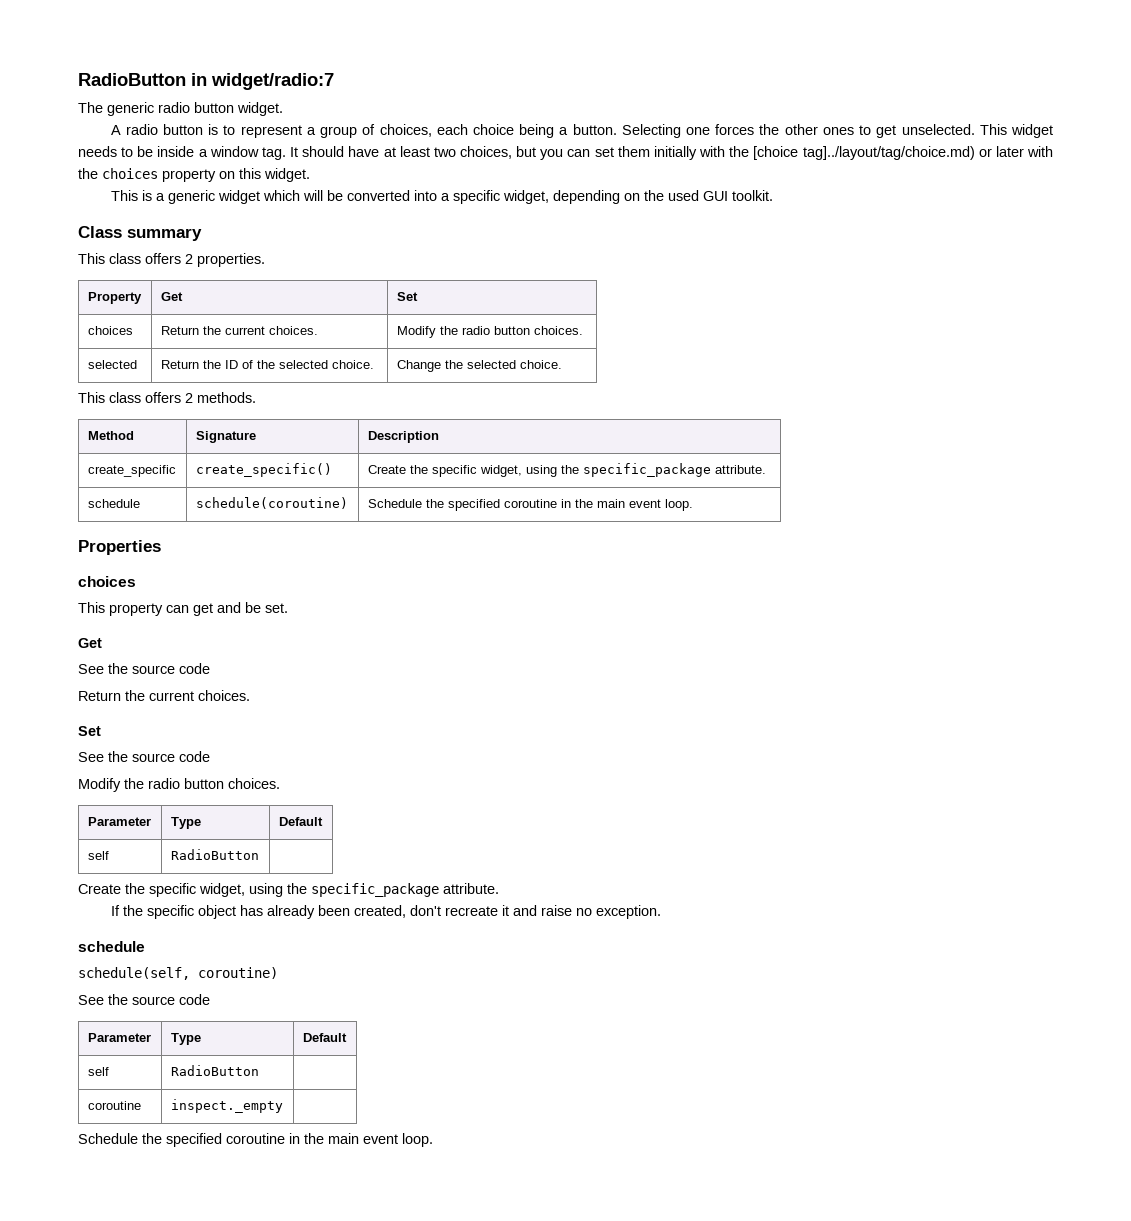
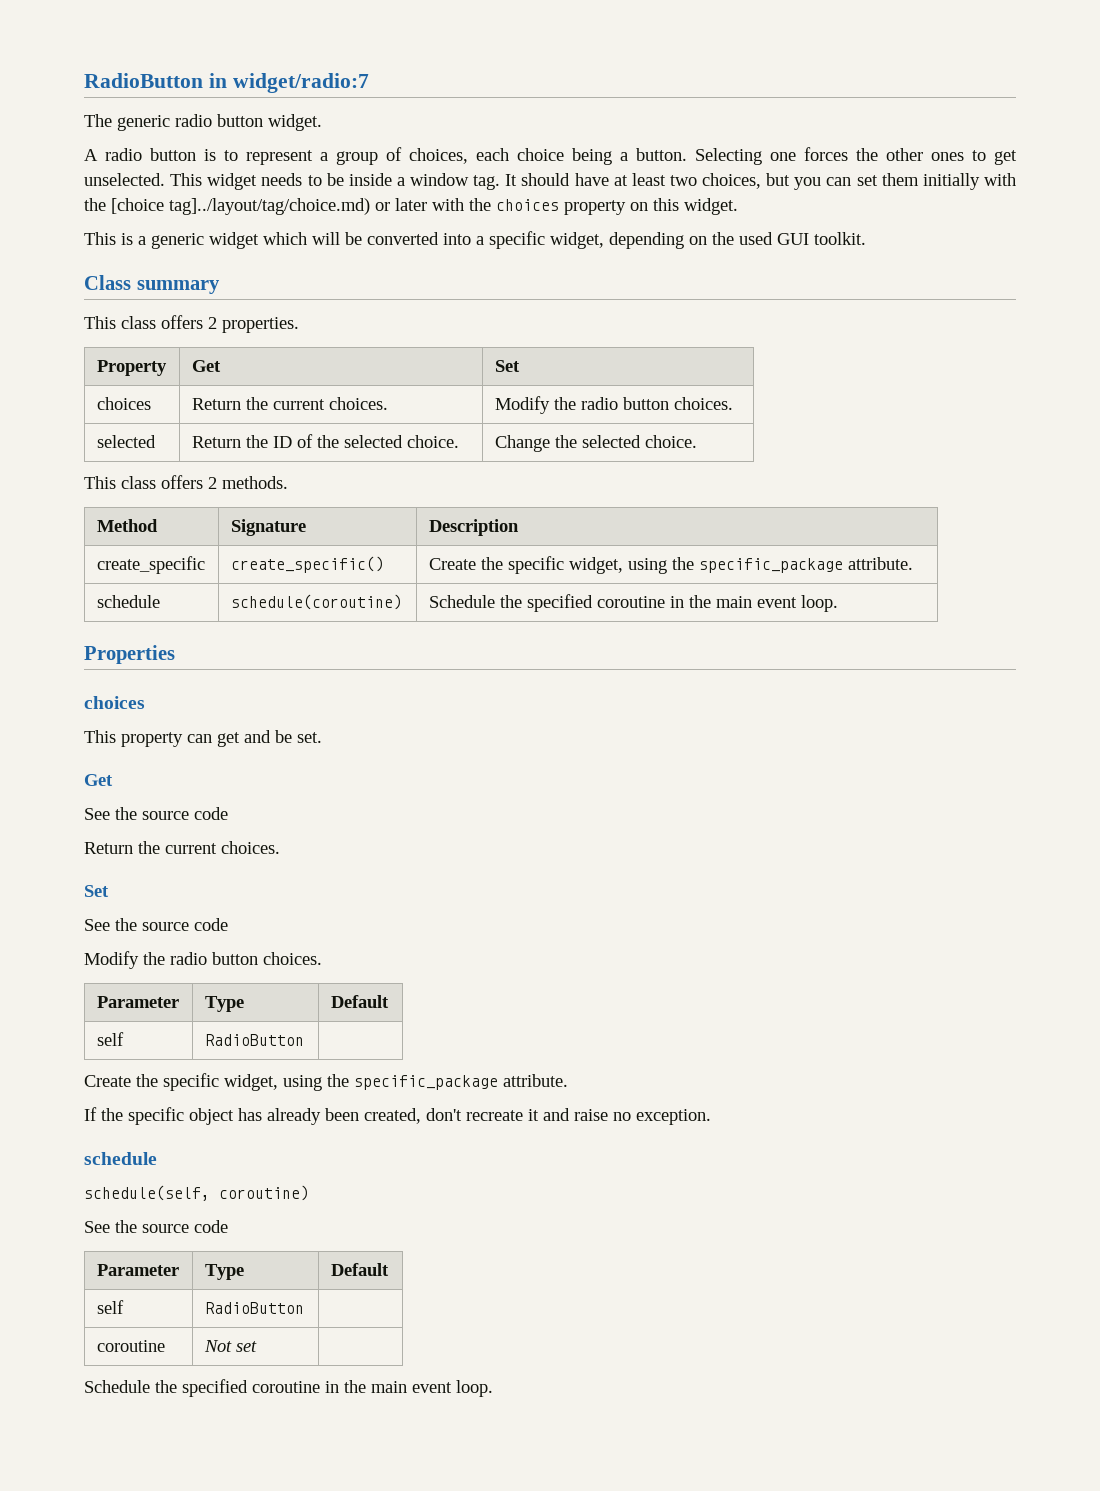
[170,1099,283,1113] inspect._empty -> [203,1340,257,1352] Not set

